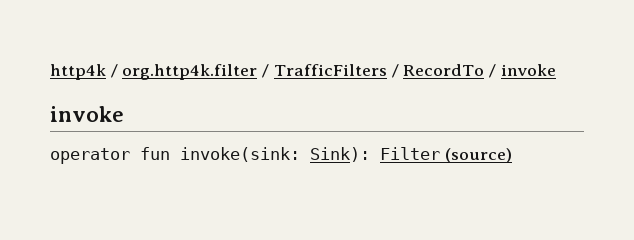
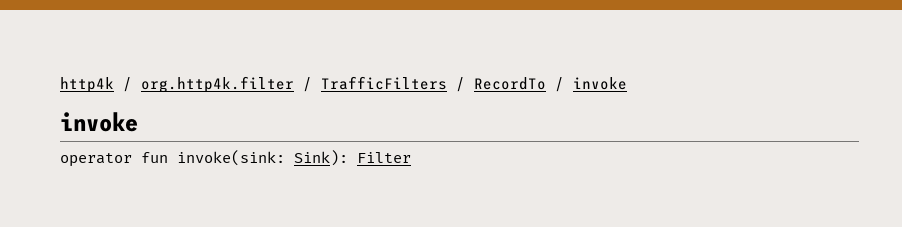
[444,148,512,163] (source) -> (411, 157) none

